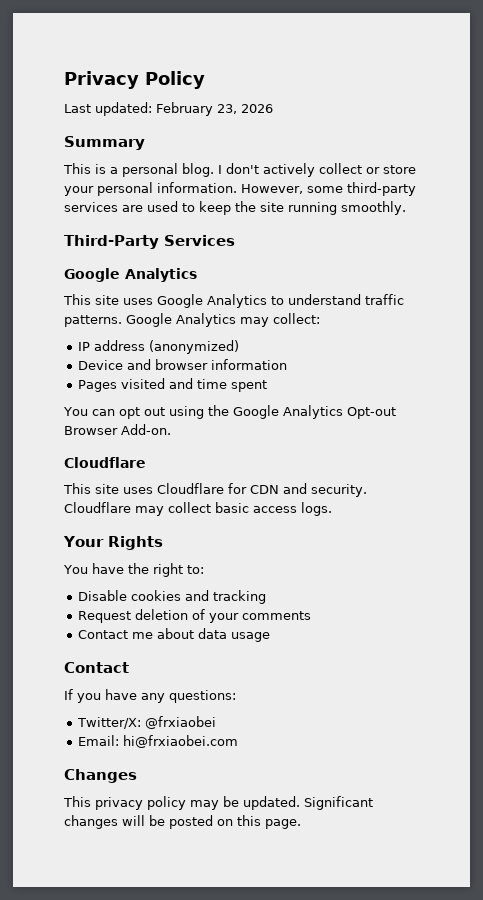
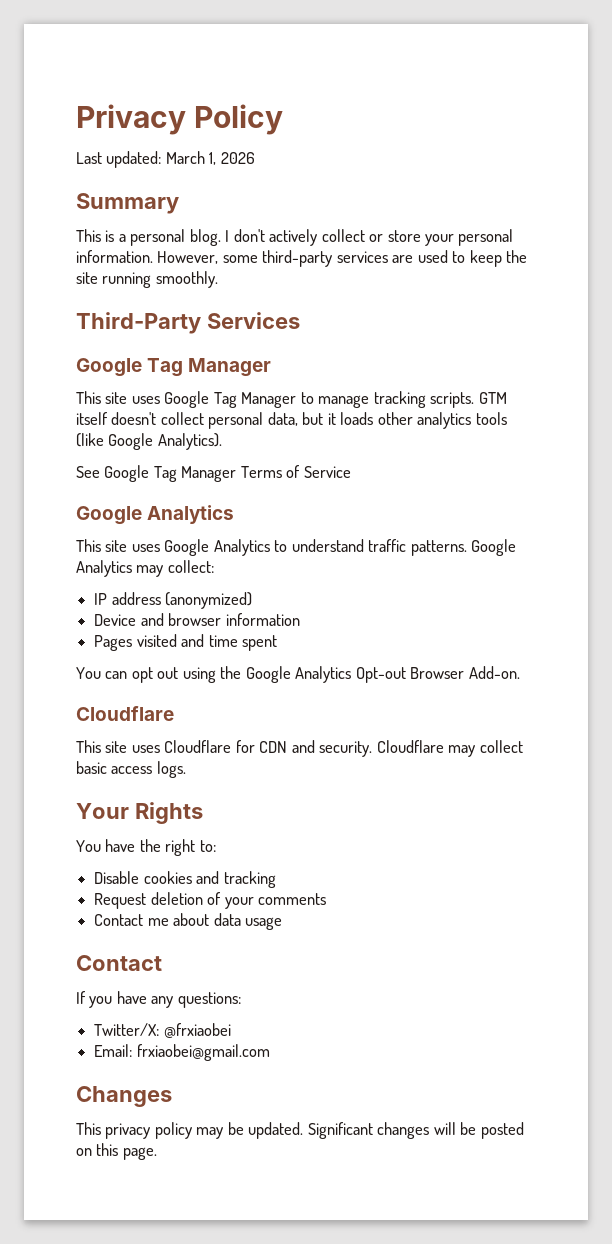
[156,102,237,116] February 23, -> [165,151,217,165] March 1,
(235, 240) none -> [76,358,272,377] [76,391,507,408] [76,412,507,429] [76,433,222,450] [76,465,351,482] // Google Tag Manager // This site uses Google Tag Manager to manage tracking scripts. GTM itself doesn't collect personal data, but it loads other analytics tools (like Google Analytics). // See Google Tag Manager Terms of Service
[123,735,239,748] hi@frxiaobei.com -> [136,1044,270,1061] frxiaobei@gmail.com

